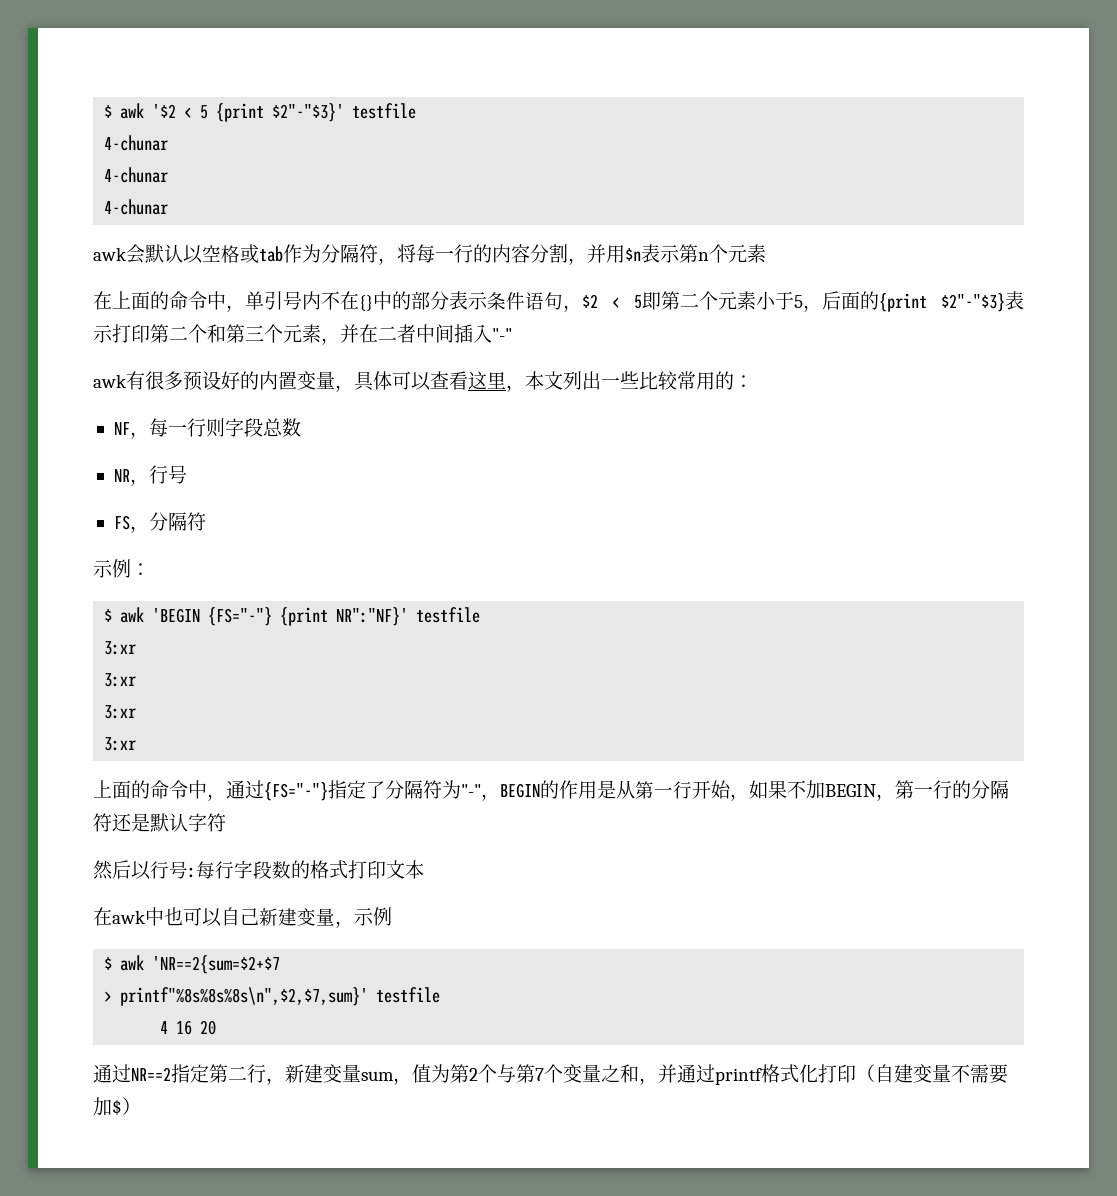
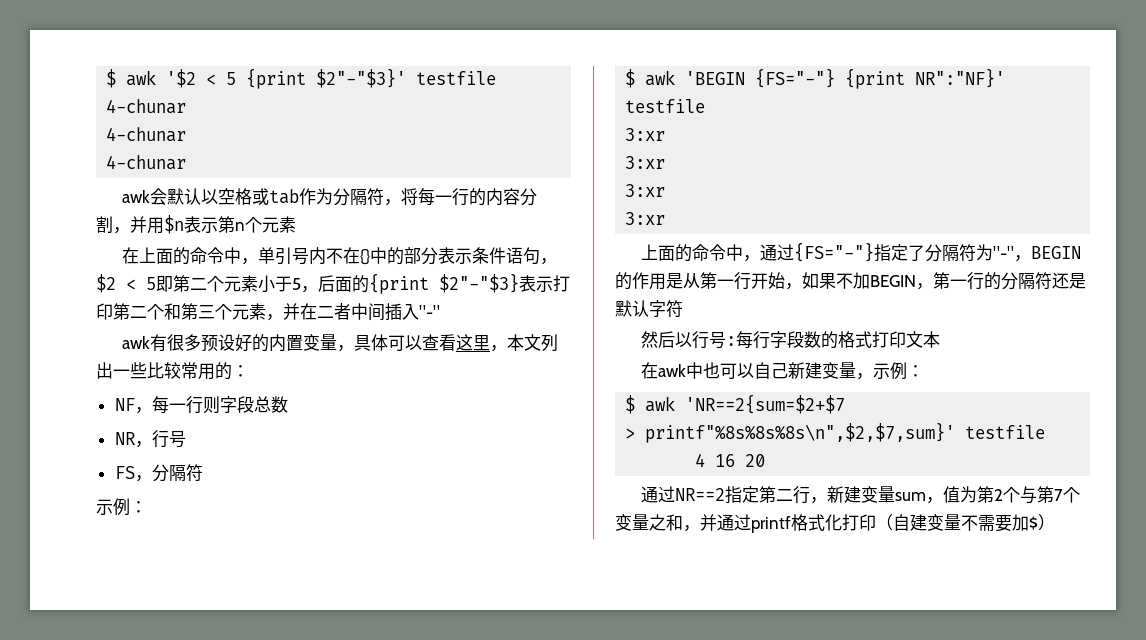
(392, 916) none -> [907,365,925,377] ：

